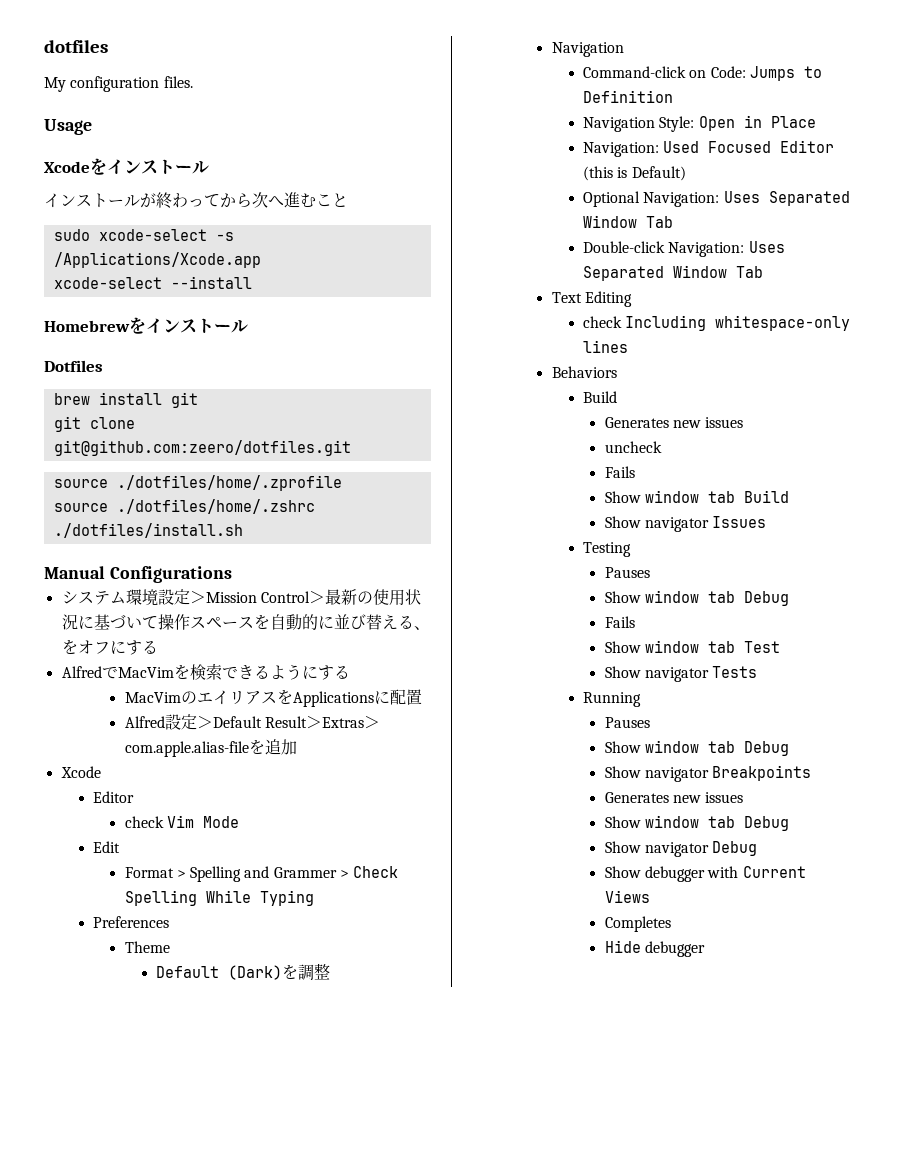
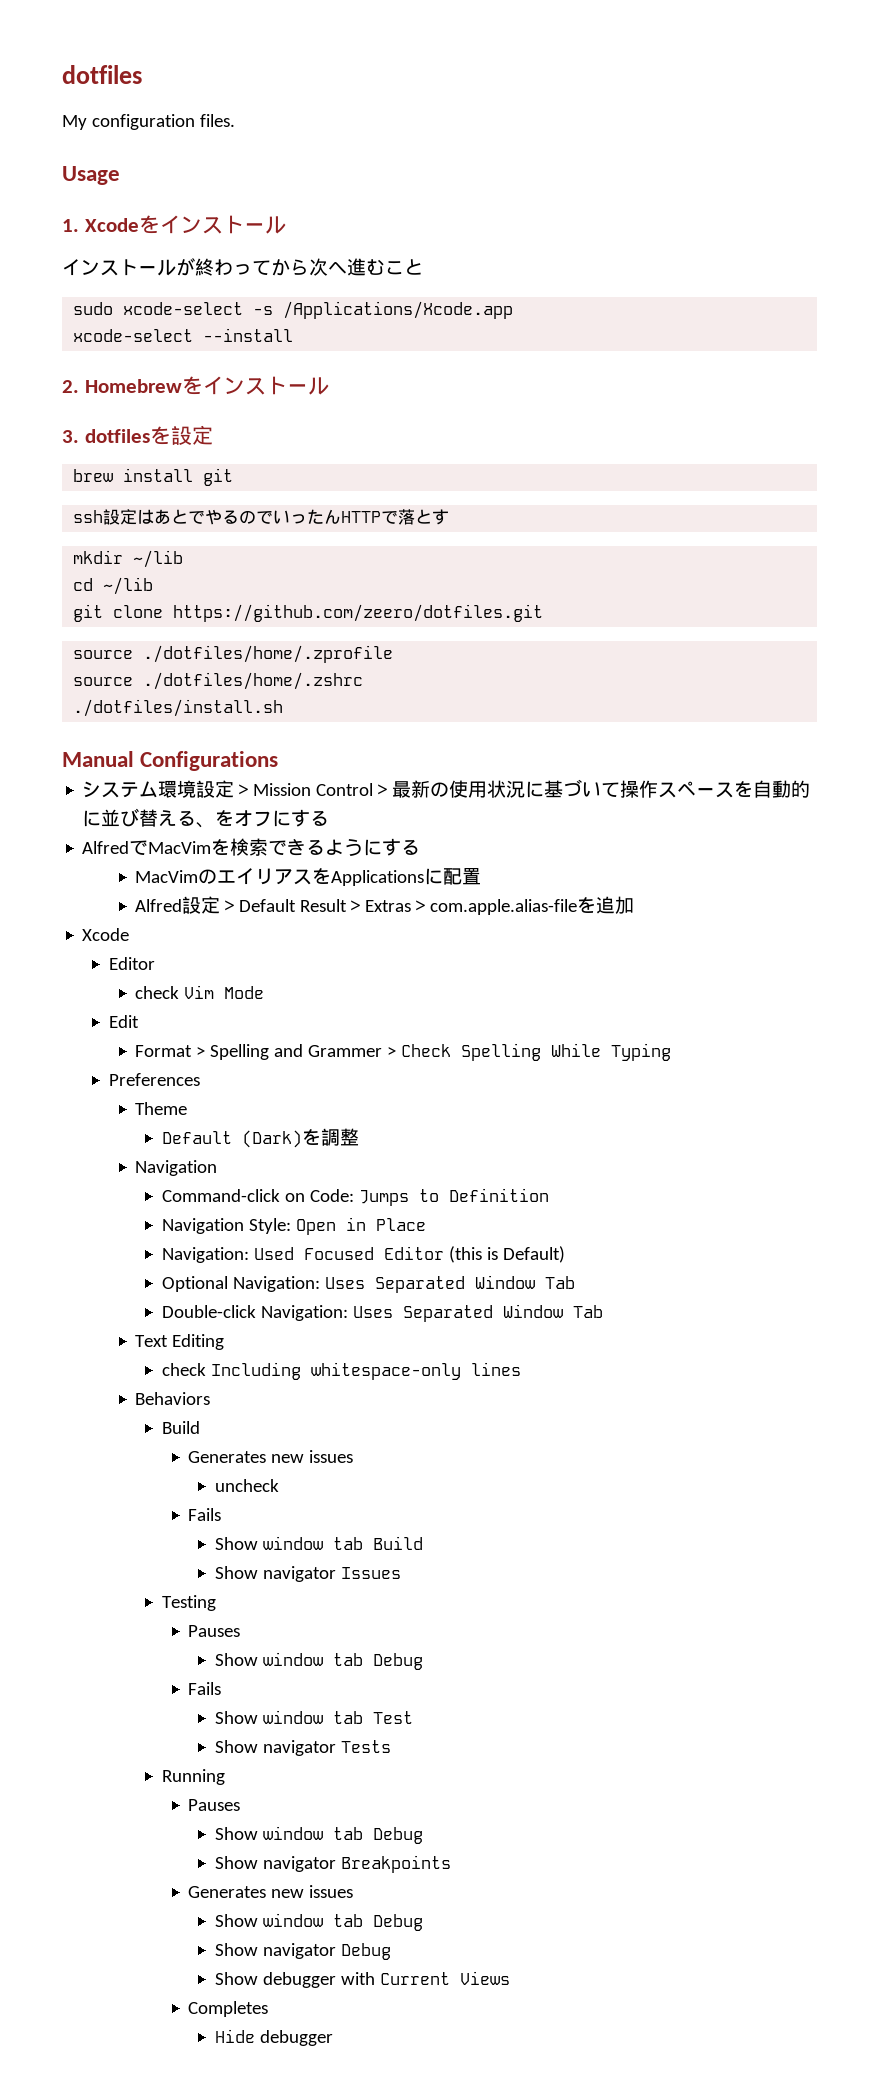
(92, 127) none -> [62,219,79,232] 1.
(252, 282) none -> [62,380,79,393] 2.
[44,360,103,372] Dotfiles -> [62,425,213,445] 3. dotfilesを設定
(198, 400) none -> [73,509,450,525] [73,550,184,568] [73,577,154,595] // ssh設定はあとでやるのでいったんHTTPで落とす // mkdir ~/lib // cd ~/lib
[53,440,351,456] git@github.com:zeero/dotfiles.git -> [173,604,544,622] https://github.com/zeero/dotfiles.git

